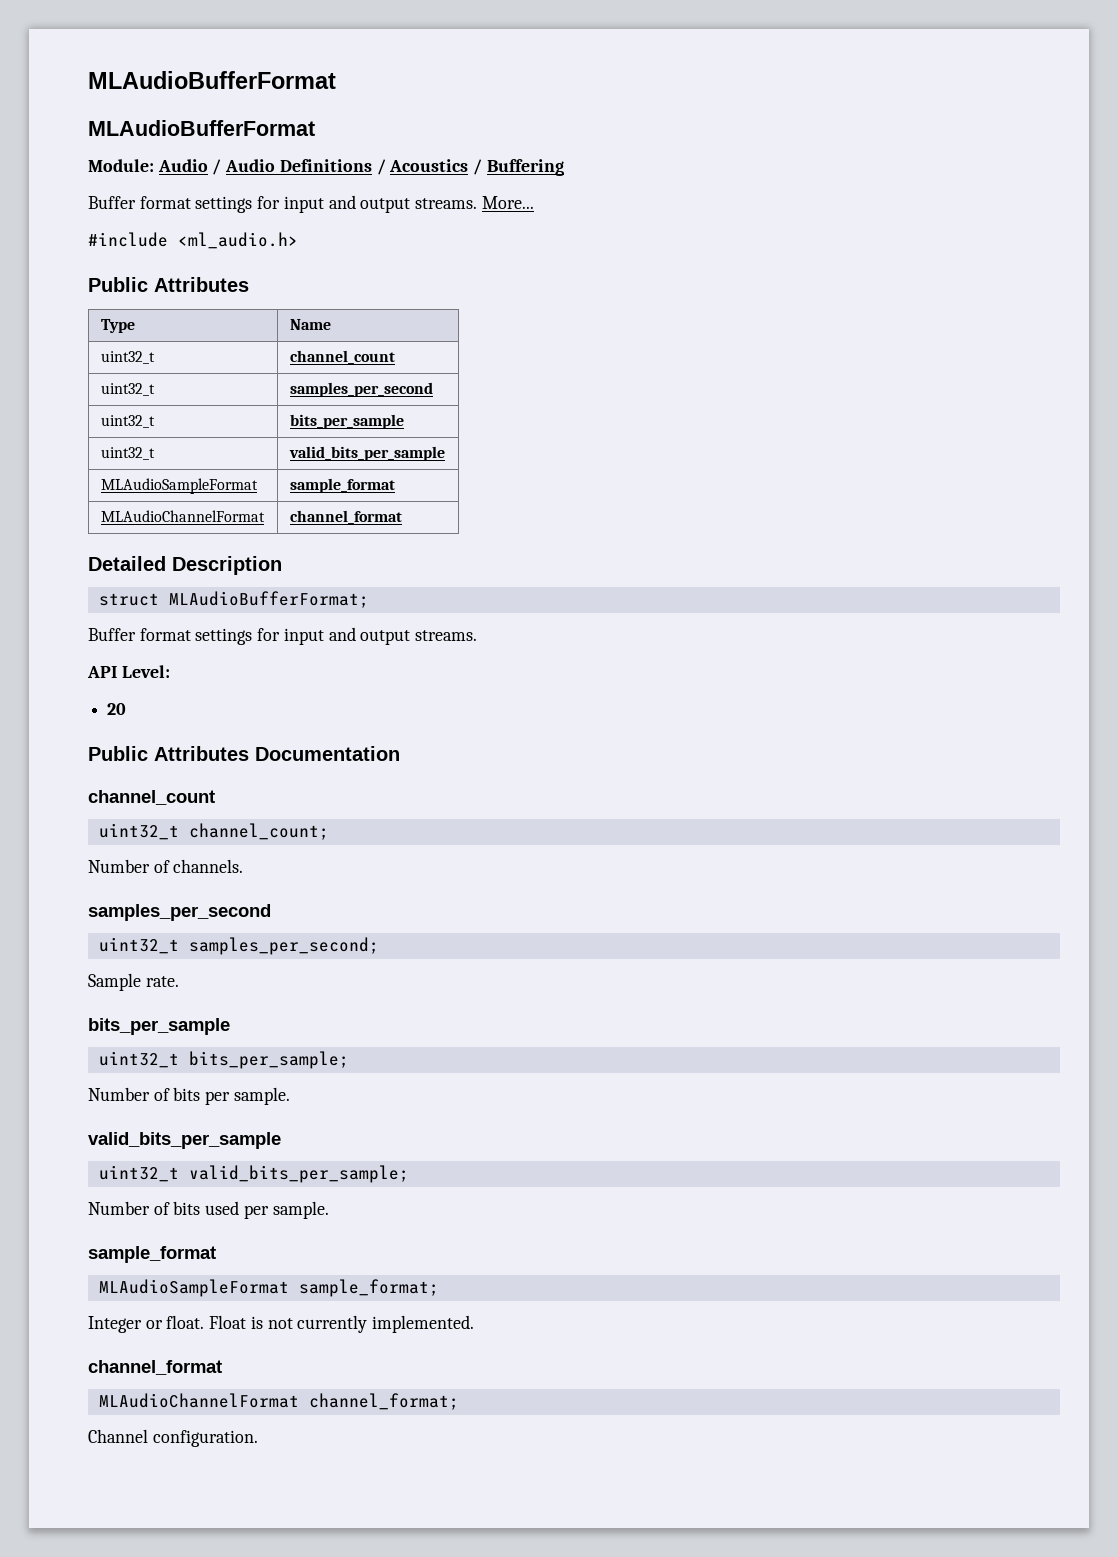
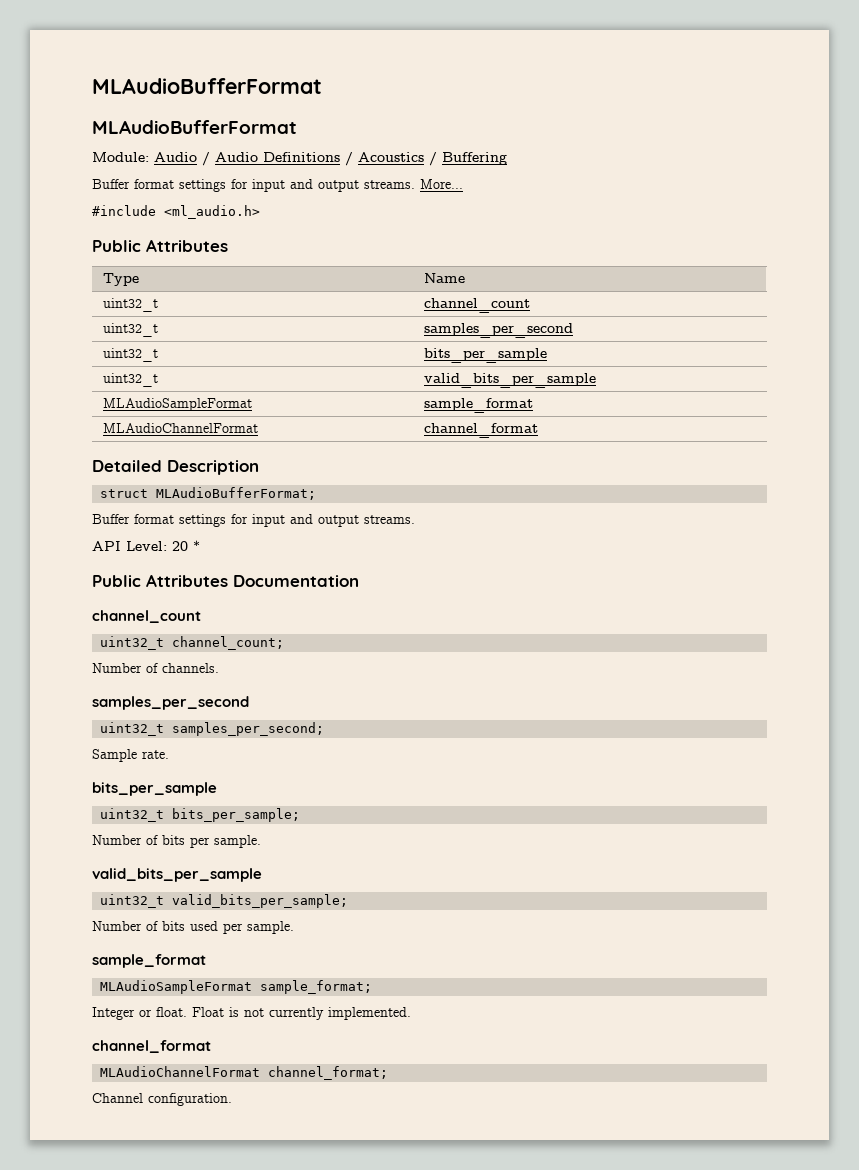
(170, 671) // -> (167, 546) none
(127, 709) none -> [193,540,200,551] *

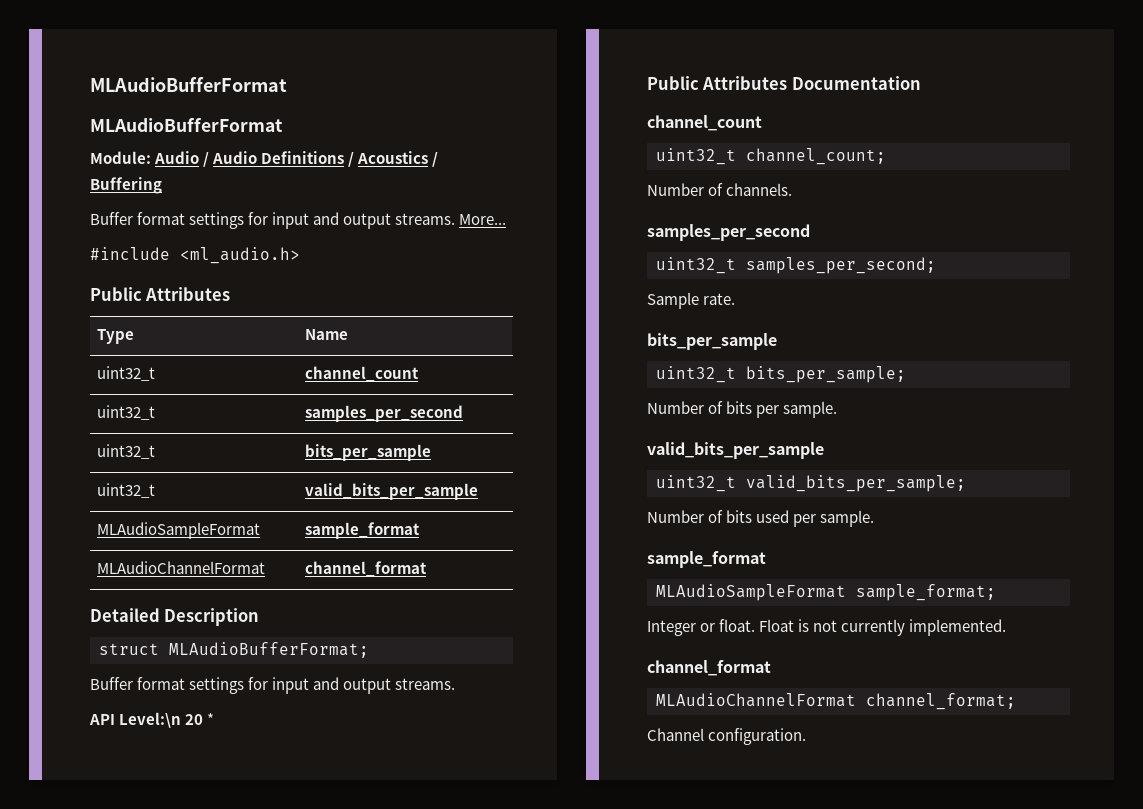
[126,541,167,551] Level: -> [119,712,182,728] Level:\n

